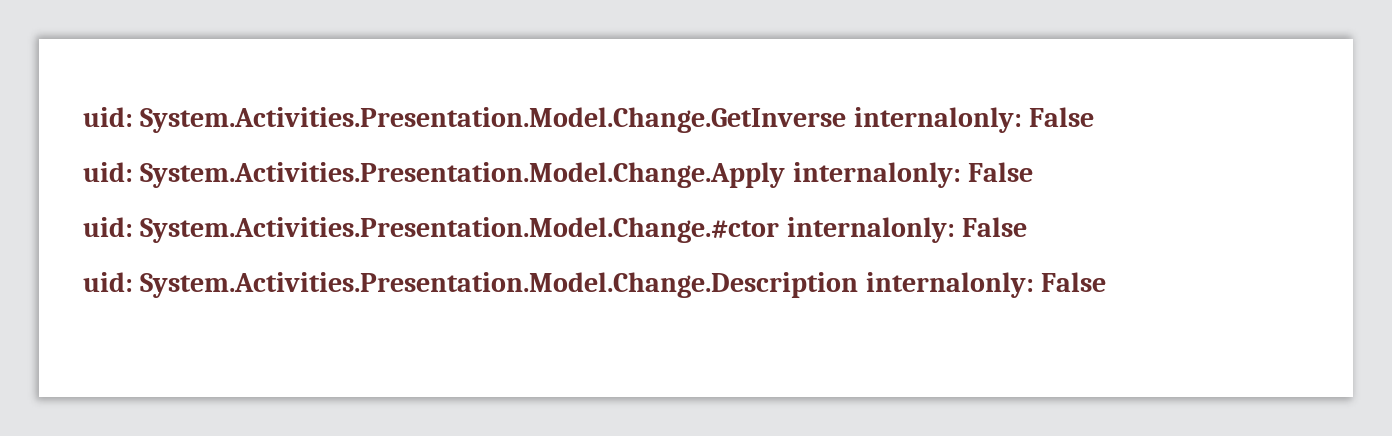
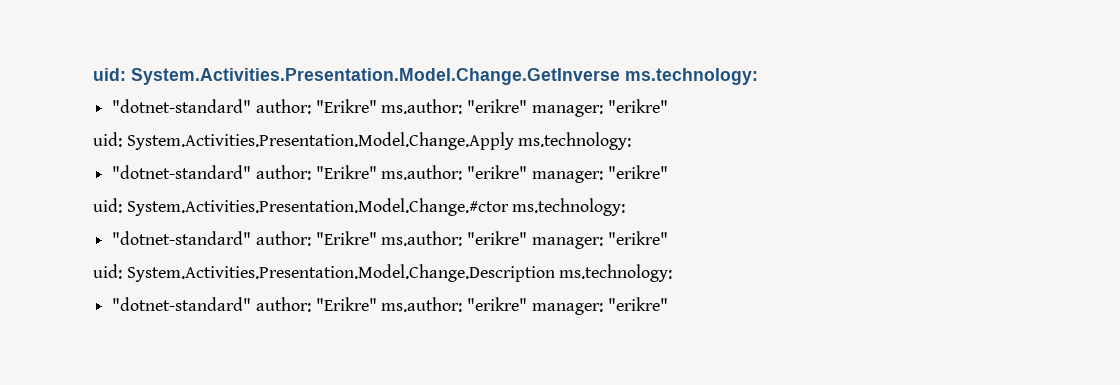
[853,107,1095,133] [83,162,1034,188] [83,217,1028,243] [83,272,1107,298] internalonly: False // uid: System.Activities.Presentation.Model.Change.Apply internalonly: False // uid: System.Activities.Presentation.Model.Change.#ctor internalonly: False // uid: System.Activities.Presentation.Model.Change.Description internalonly: False -> [625,68,758,85] [112,99,668,117] [93,132,632,150] [112,165,668,183] [93,198,626,216] [112,231,668,249] [93,264,673,282] [112,297,668,315] ms.technology: // "dotnet-standard" author: "Erikre" ms.author: "erikre" manager: "erikre" // uid: System.Activities.Presentation.Model.Change.Apply ms.technology: // "dotnet-standard" author: "Erikre" ms.author: "erikre" manager: "erikre" // uid: System.Activities.Presentation.Model.Change.#ctor ms.technology: // "dotnet-standard" author: "Erikre" ms.author: "erikre" manager: "erikre" // uid: System.Activities.Presentation.Model.Change.Description ms.technology: // "dotnet-standard" author: "Erikre" ms.author: "erikre" manager: "erikre"

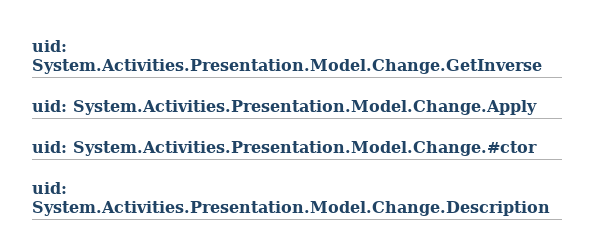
[625,68,758,85] [112,99,668,117] [93,132,632,150] [112,165,668,183] [93,198,626,216] [112,231,668,249] [93,264,673,282] [112,297,668,315] ms.technology: // "dotnet-standard" author: "Erikre" ms.author: "erikre" manager: "erikre" // uid: System.Activities.Presentation.Model.Change.Apply ms.technology: // "dotnet-standard" author: "Erikre" ms.author: "erikre" manager: "erikre" // uid: System.Activities.Presentation.Model.Change.#ctor ms.technology: // "dotnet-standard" author: "Erikre" ms.author: "erikre" manager: "erikre" // uid: System.Activities.Presentation.Model.Change.Description ms.technology: // "dotnet-standard" author: "Erikre" ms.author: "erikre" manager: "erikre" -> [32,100,537,115] [32,141,537,156] [32,182,67,194] [32,201,550,216] // uid: System.Activities.Presentation.Model.Change.Apply // uid: System.Activities.Presentation.Model.Change.#ctor // uid: System.Activities.Presentation.Model.Change.Description

